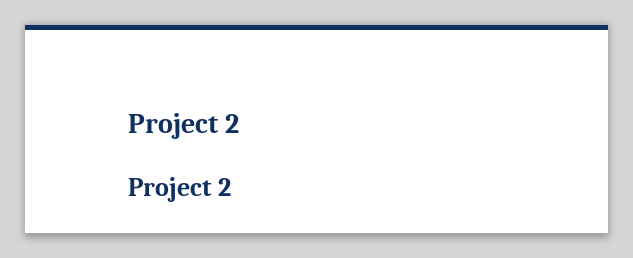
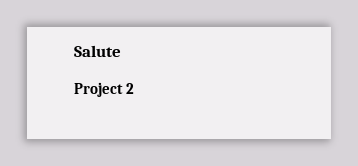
[128,113,240,139] Project 2 -> [74,45,121,57] Salute

